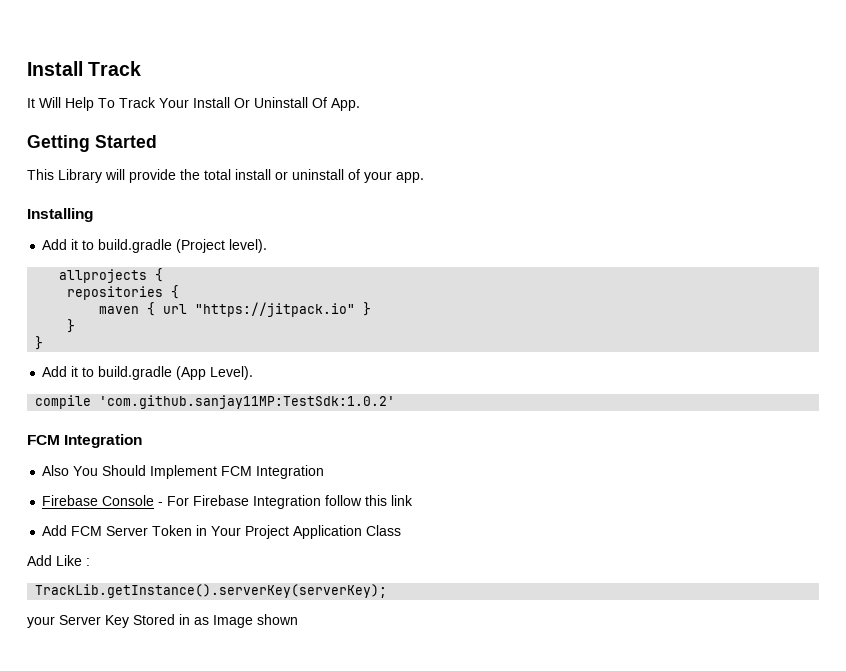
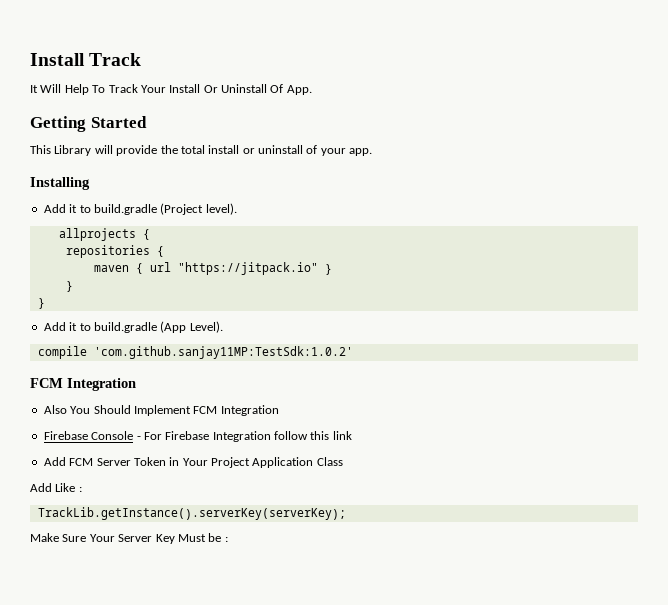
[27,614,298,628] your Server Key Stored in as Image shown -> [30,533,228,544] Make Sure Your Server Key Must be :

